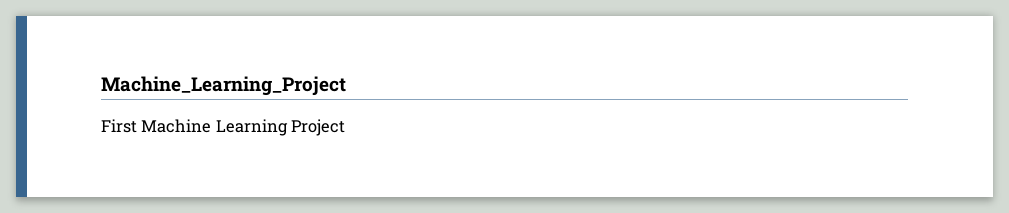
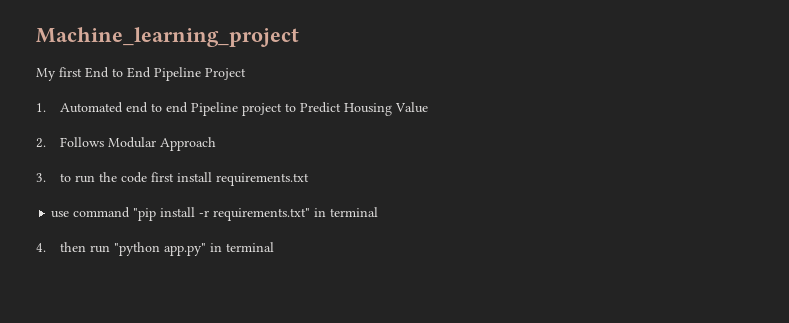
[101,76,346,96] [101,119,346,136] Machine_Learning_Project // First Machine Learning Project -> [36,27,299,47] [36,67,246,81] [36,102,428,116] [36,137,216,151] [36,172,309,186] [51,207,379,221] [36,242,274,256] Machine_learning_project // My first End to End Pipeline Project // 1. Automated end to end Pipeline project to Predict Housing Value // 2. Follows Modular Approach // 3. to run the code first install requirements.txt // use command "pip install -r requirements.txt" in terminal // 4. then run "python app.py" in terminal

